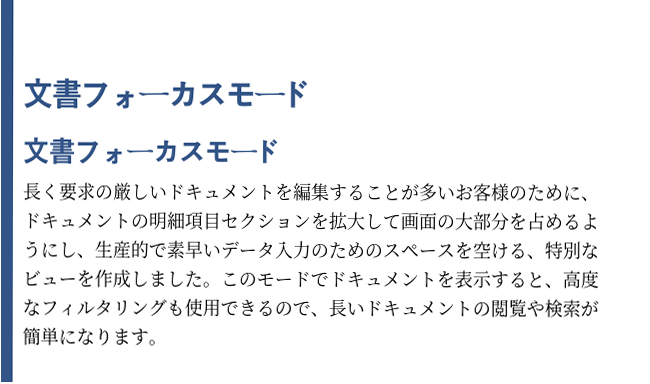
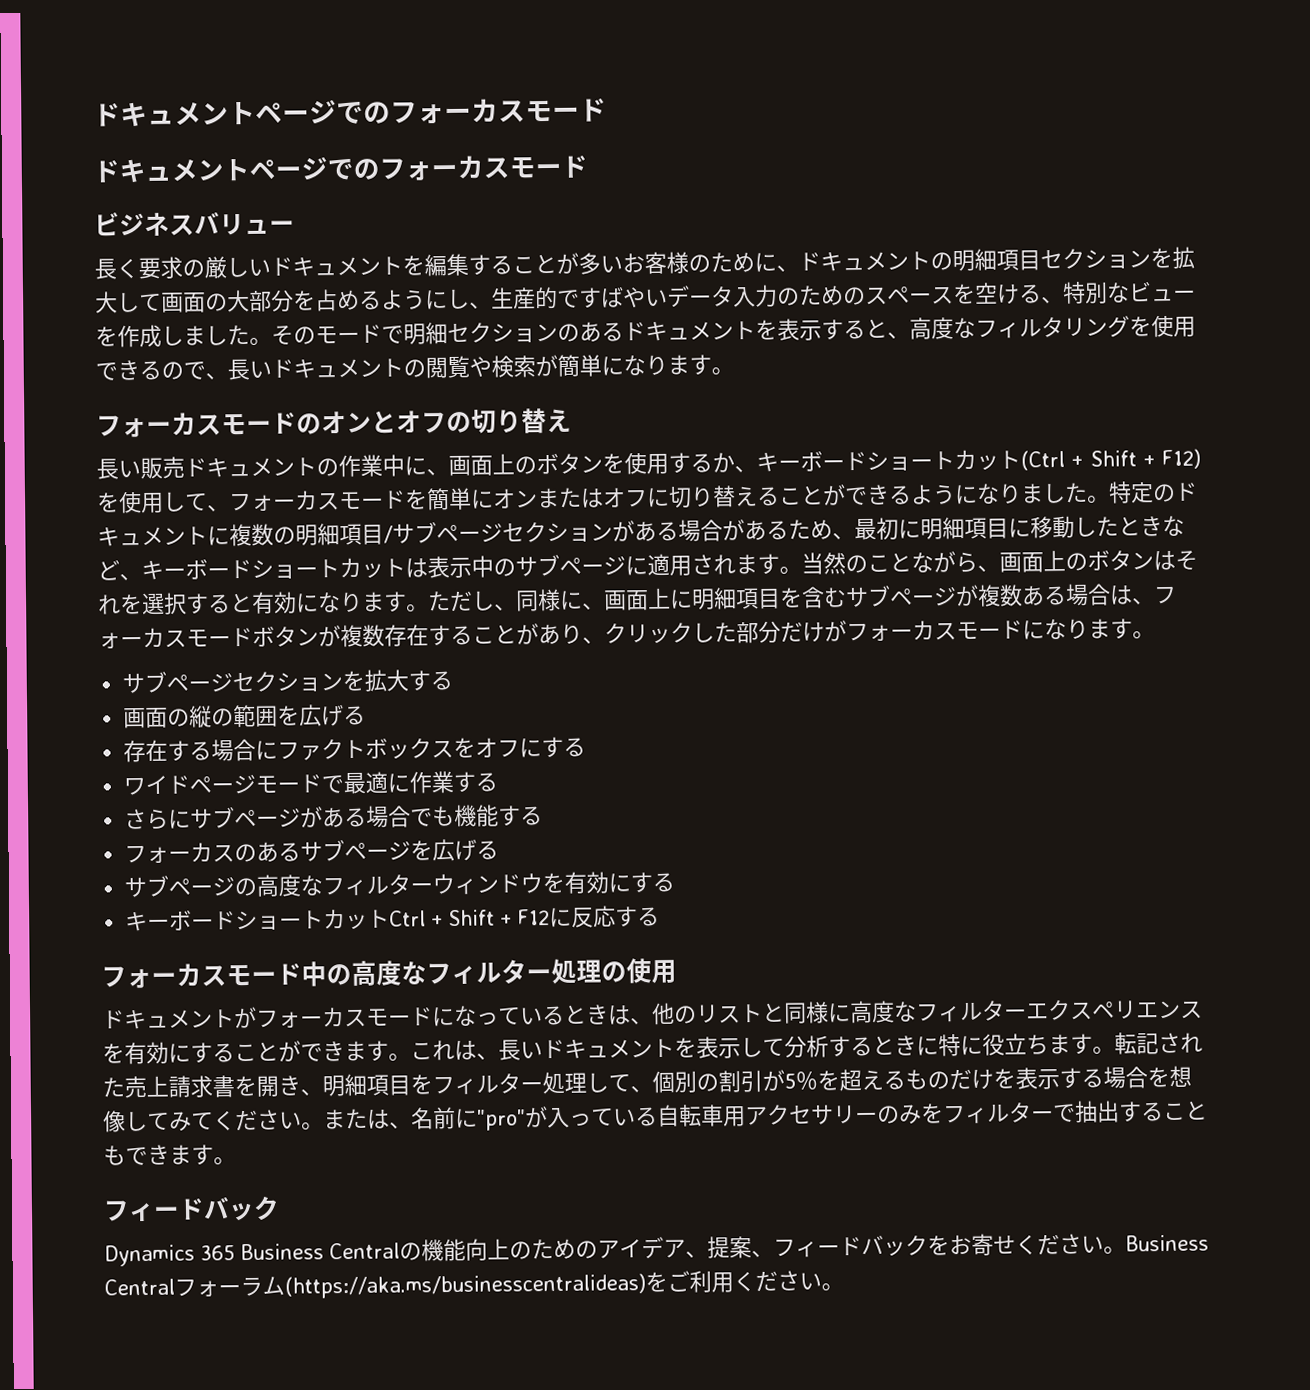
[23,77,314,109] [23,137,284,165] 文書フォーカスモード // 文書フォーカスモード -> [93,98,607,127] [93,155,588,183] [94,212,295,237] ドキュメントページでのフォーカスモード // ドキュメントページでのフォーカスモード // ビジネスバリュー
[166,240,203,259] 素早 -> [579,286,646,308] すばや
[220,271,239,287] こ -> [271,325,294,345] そ
(329, 279) none -> [403,321,624,345] 明細セクションのある
[166,299,185,317] も -> [1129,316,1152,337] を
(167, 342) none -> [96,408,572,438] [96,448,1201,480] [96,481,1198,514] [97,515,1185,547] [97,549,1198,581] [97,583,1177,616] [98,618,1155,649] [122,669,454,694] [123,704,367,729] [123,736,587,763] [123,770,499,796] [124,804,544,830] [124,838,500,864] [124,871,676,898] [125,905,661,932] [101,958,677,989] [102,999,1203,1030] [102,1032,1203,1065] [102,1065,1192,1099] [103,1100,1208,1133] [103,1144,236,1166] [103,1195,280,1222] [104,1233,1209,1267] [104,1270,844,1299] // フォーカスモードのオンとオフの切り替え // 長い販売ドキュメントの作業中に、画面上のボタンを使用するか、キーボードショートカット(Ctrl + Shift + F12)を使用して、フォーカスモードを簡単にオンまたはオフに切り替えることができるようになりました。特定のドキュメントに複数の明細項目/サブページセクションがある場合があるため、最初に明細項目に移動したときなど、キーボードショートカットは表示中のサブページに適用されます。当然のことながら、画面上のボタンはそれを選択すると有効になります。ただし、同様に、画面上に明細項目を含むサブページが複数ある場合は、フォーカスモードボタンが複数存在することがあり、クリックした部分だけがフォーカスモードになります。 // サブページセクションを拡大する // 画面の縦の範囲を広げる // 存在する場合にファクトボックスをオフにする // ワイドページモードで最適に作業する // さらにサブページがある場合でも機能する // フォーカスのあるサブページを広げる // サブページの高度なフィルターウィンドウを有効にする // キーボードショートカットCtrl + Shift + F12に反応する // フォーカスモード中の高度なフィルター処理の使用 // ドキュメントがフォーカスモードになっているときは、他のリストと同様に高度なフィルターエクスペリエンスを有効にすることができます。これは、長いドキュメントを表示して分析するときに特に役立ちます。転記された売上請求書を開き、明細項目をフィルター処理して、個別の割引が5％を超えるものだけを表示する場合を想像してみてください。または、名前に"pro"が入っている自転車用アクセサリーのみをフィルターで抽出することもできます。 // フィードバック // Dynamics 365 Business Centralの機能向上のためのアイデア、提案、フィードバックをお寄せください。Business Centralフォーラム(https://aka.ms/businesscentralideas)をご利用ください。

